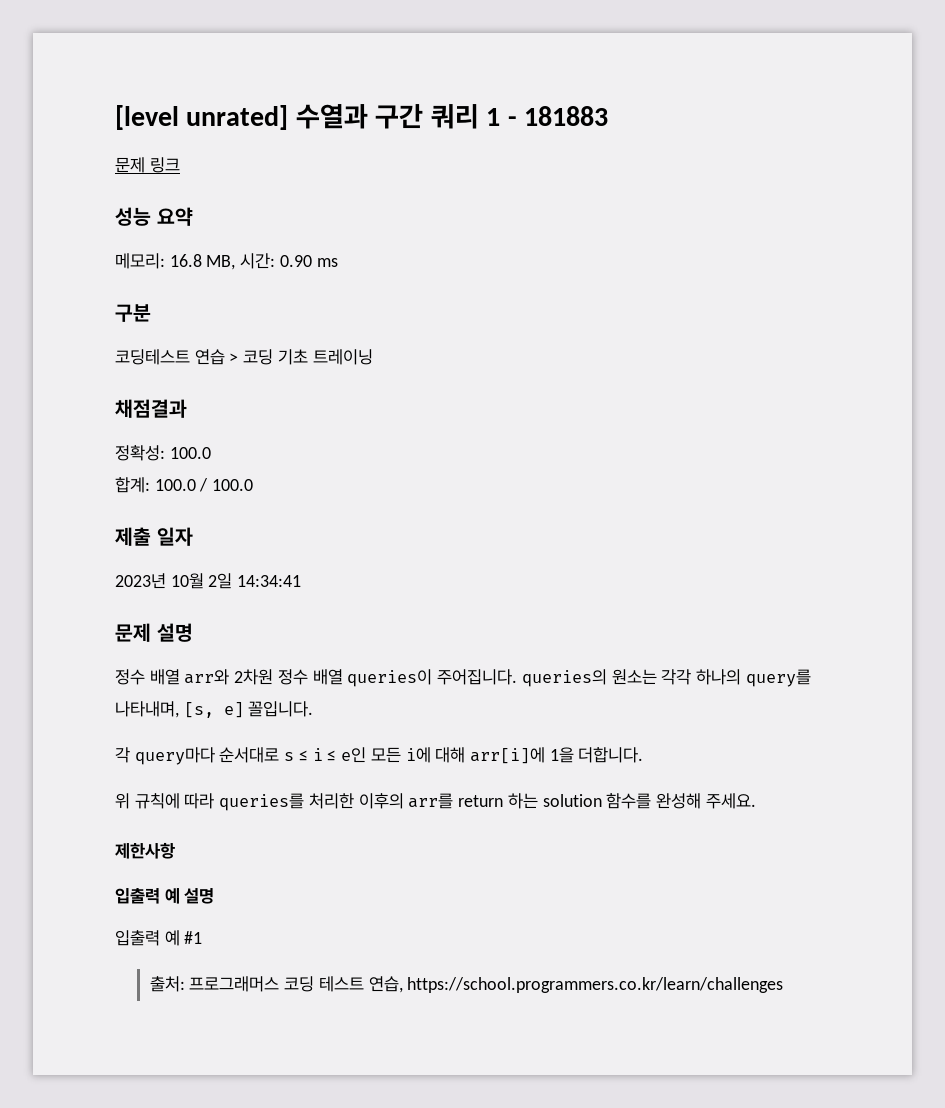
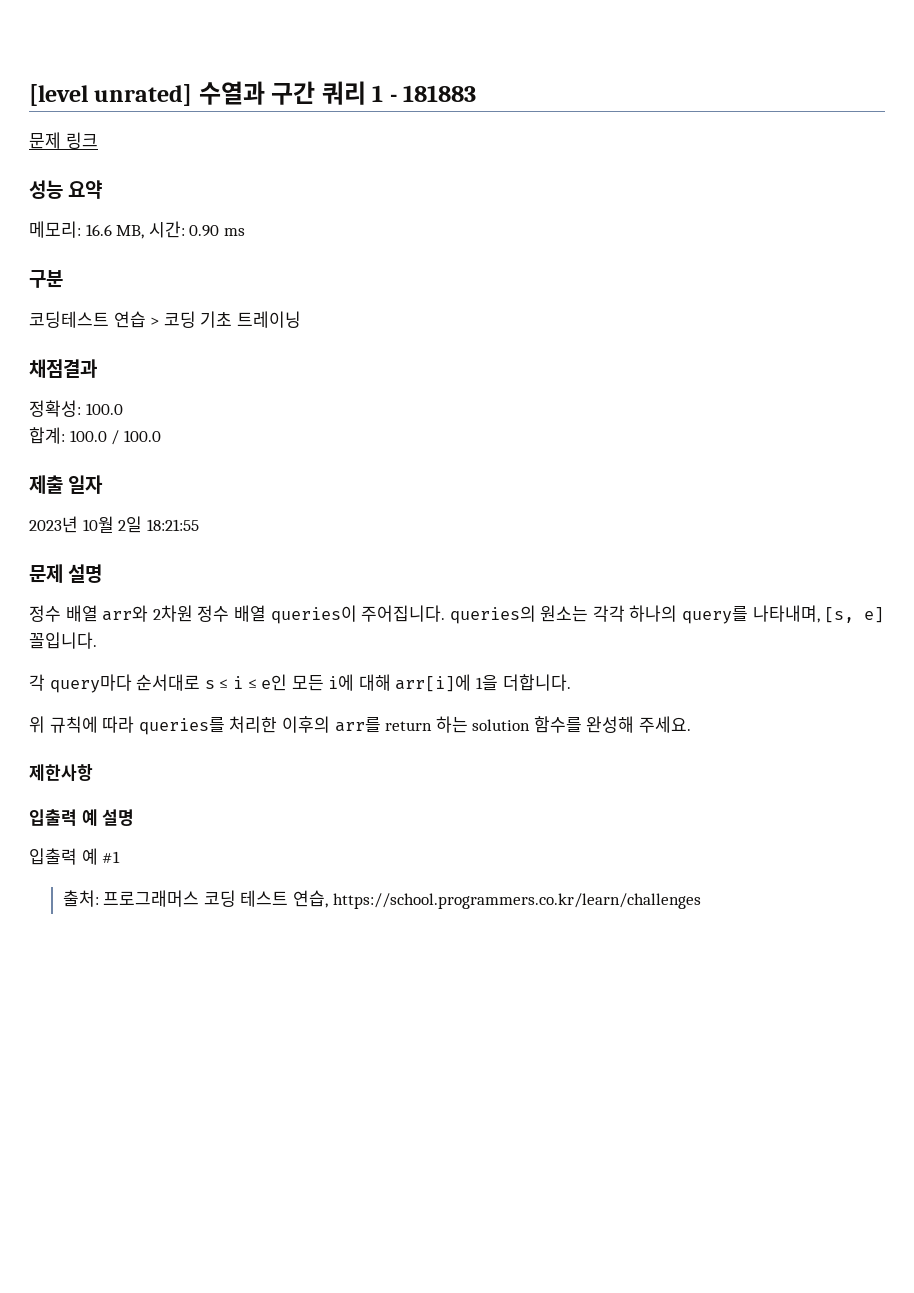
[169,254,202,267] 16.8 -> [85,224,112,236] 16.6
[237,575,302,587] 14:34:41 -> [146,519,199,531] 18:21:55

